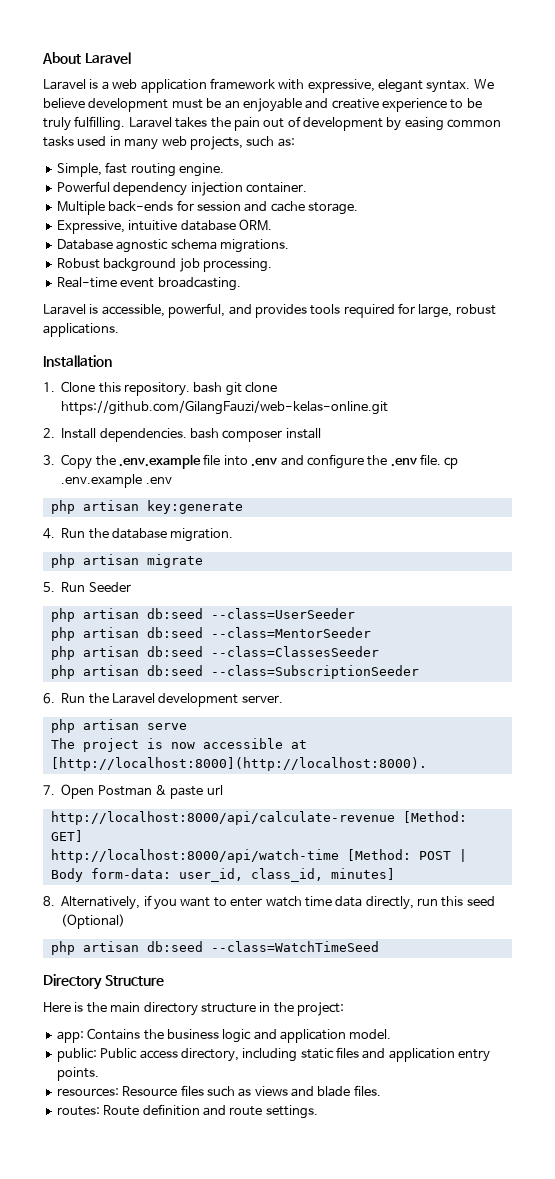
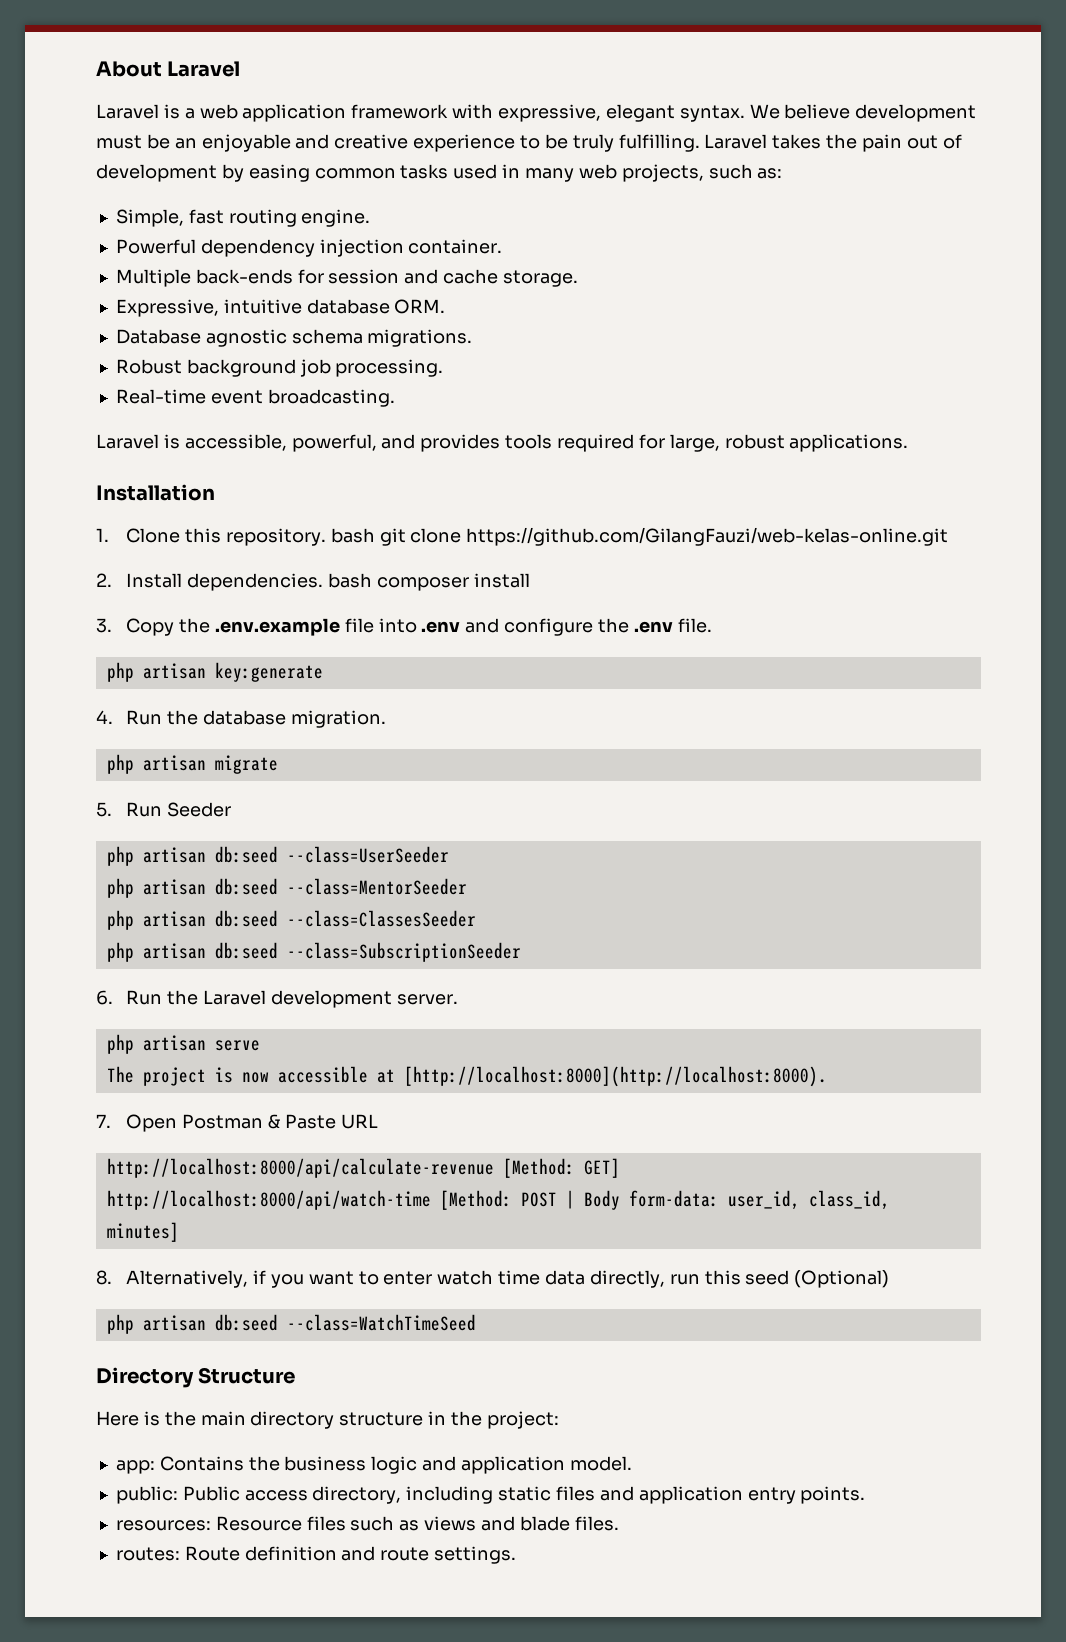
[444,457,459,469] [61,474,172,488] cp .env.example .env -> (712, 625) none
[170,785,223,799] paste url -> [284,1114,378,1129] Paste URL

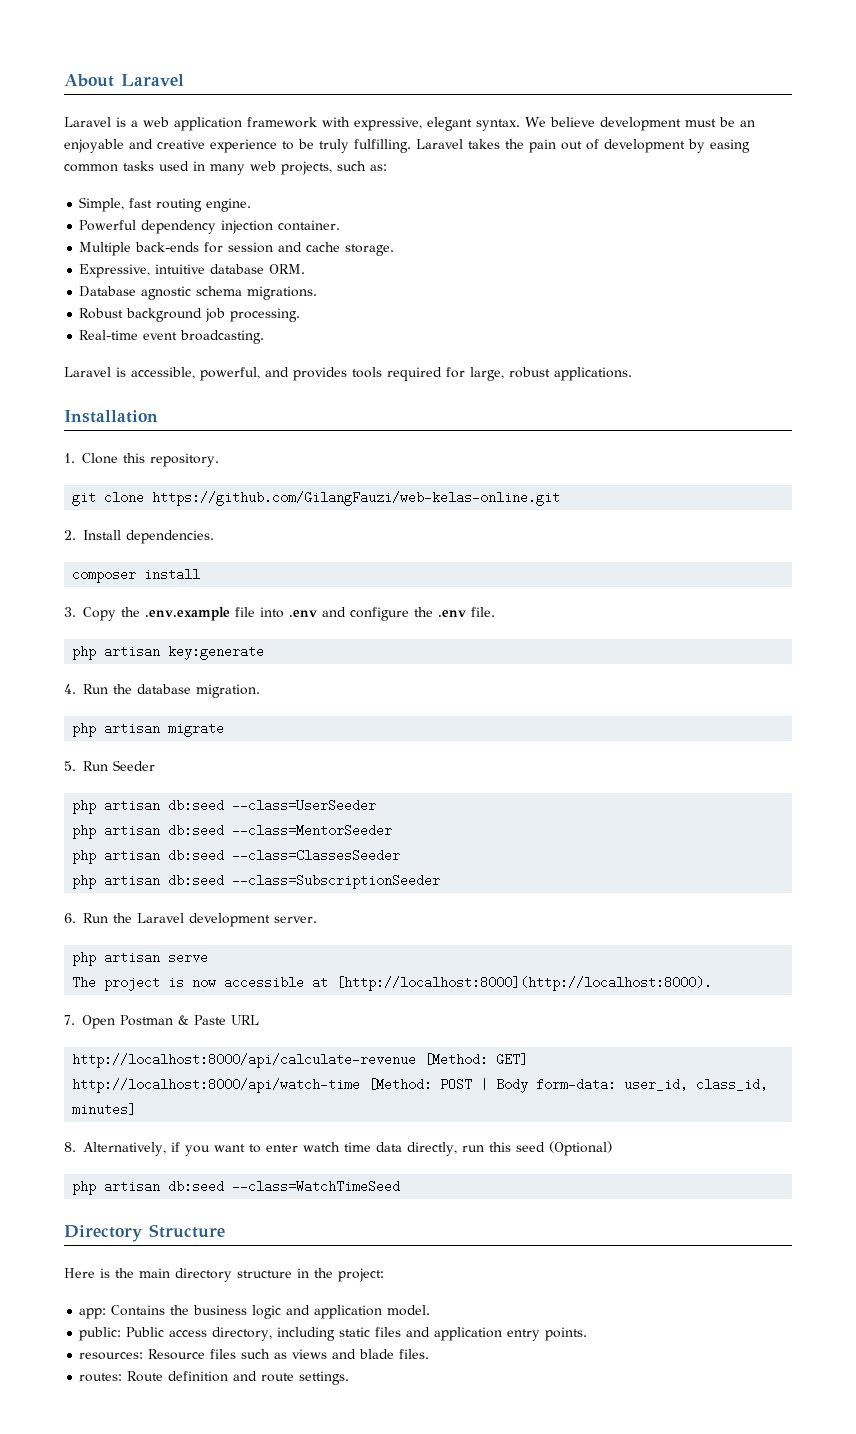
[330,528,375,543] bash -> (219, 460) //
[327,573,372,588] bash -> (214, 537) //

